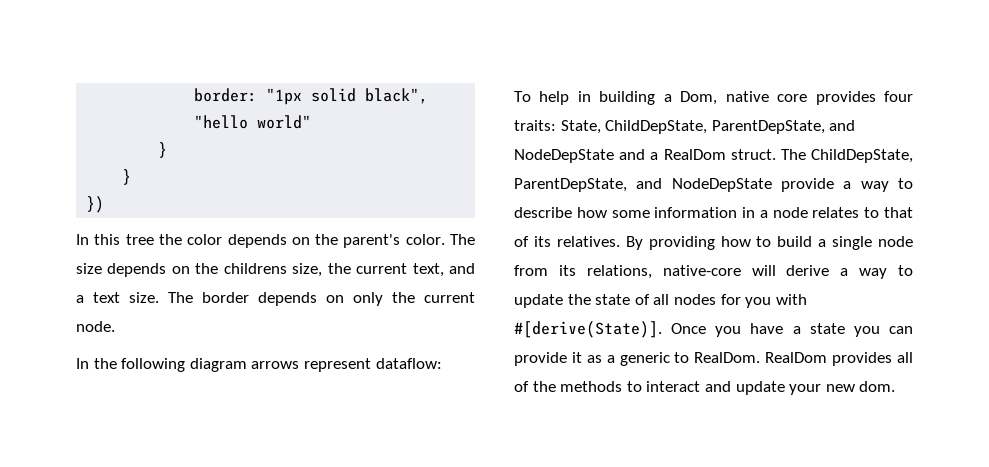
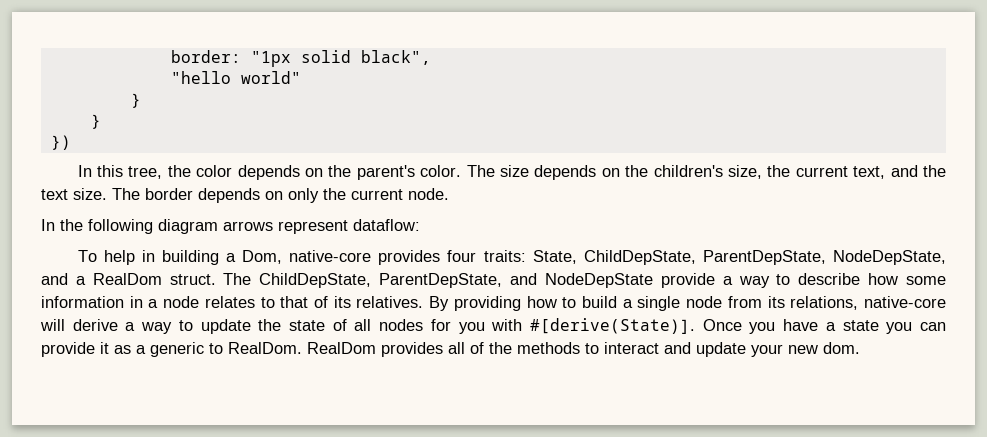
[125,234,154,245] tree -> [128,166,163,179] tree,
[223,263,287,274] childrens -> [653,165,723,177] children's
[76,295,84,303] a -> [922,165,946,177] the
[725,91,808,102] native core -> [289,250,372,262] native-core
[829,120,856,131] [514,149,614,163] and NodeDepState -> [833,250,947,265] NodeDepState,

